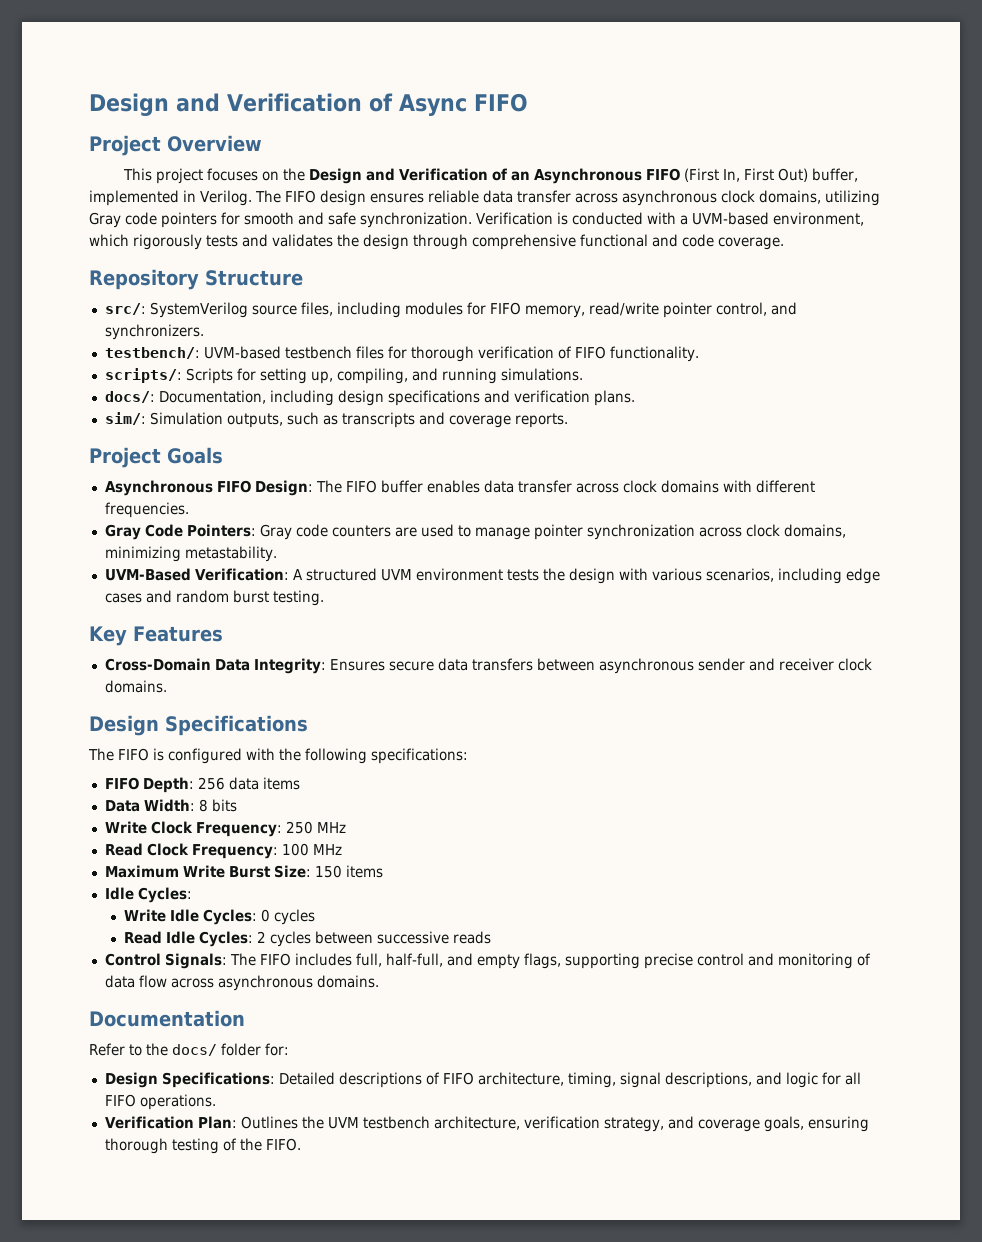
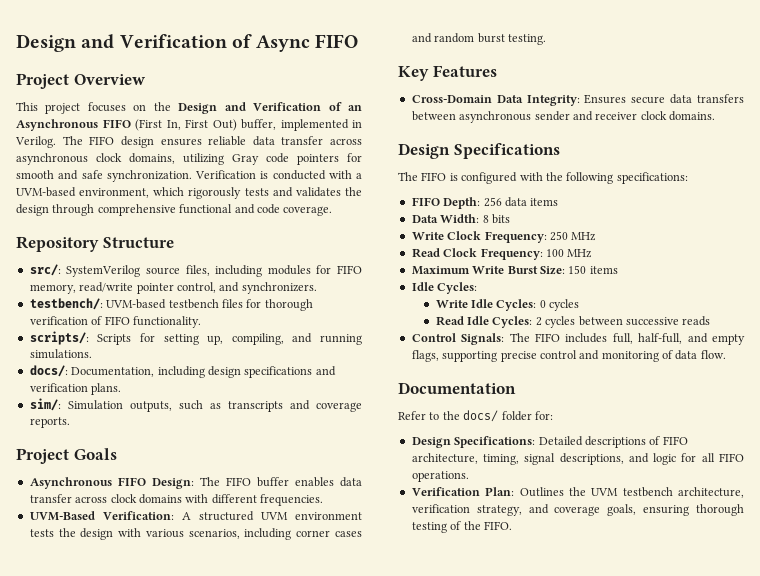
[104,524,846,540] [104,546,277,562] // Gray Code Pointers: Gray code counters are used to manage pointer synchronization across clock domains, minimizing metastability. -> (323, 500) none
[845,568,880,584] edge -> [296,530,331,537] corner
[138,975,379,991] flow across asynchronous domains. -> [700,350,726,359] flow.

